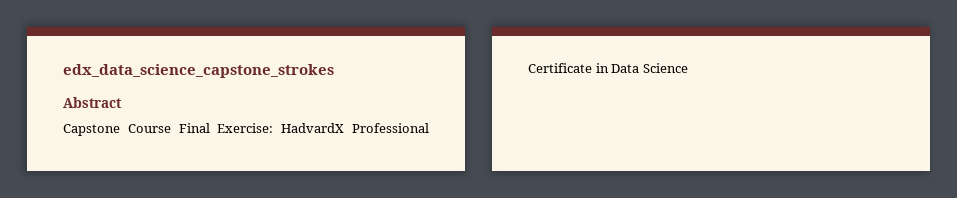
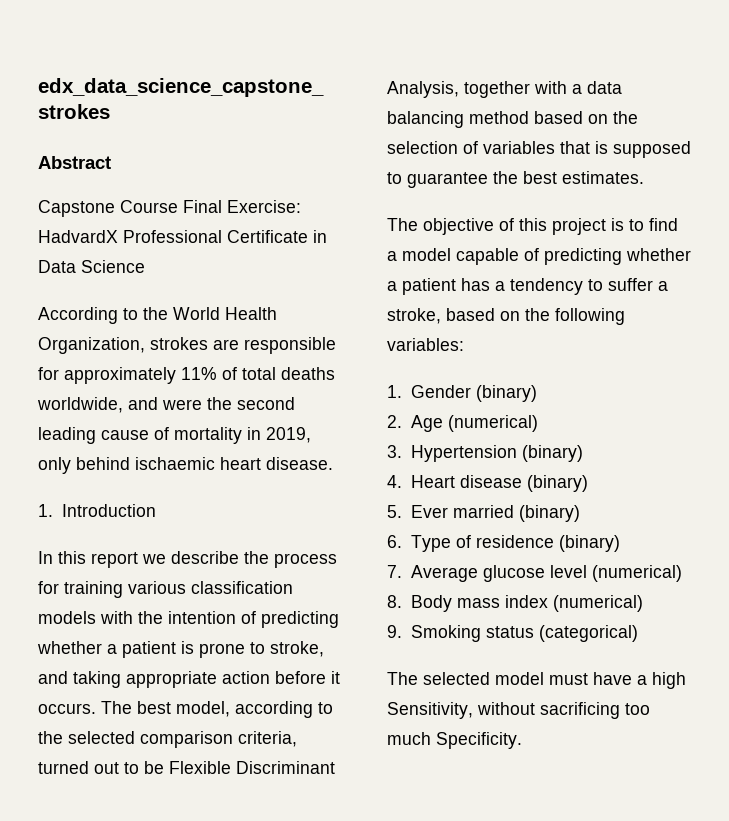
(688, 68) none -> [38,307,277,324] [38,337,336,354] [38,367,335,384] [37,397,295,413] [38,427,311,444] [38,457,333,474] [38,504,157,517] [38,551,337,568] [38,581,293,598] [38,611,339,628] [37,641,324,658] [38,671,340,688] [38,701,333,718] [38,731,297,748] [38,761,335,774] [387,81,622,98] [387,111,638,128] [387,141,691,158] [387,171,644,188] [387,218,678,235] [387,248,691,265] [387,278,668,295] [387,308,625,325] [387,338,464,351] [387,385,538,402] [387,415,539,432] [387,445,584,462] [387,475,589,492] [387,505,581,522] [387,535,621,552] [387,565,683,582] [387,595,644,612] [387,625,639,642] [387,672,686,689] [387,702,650,719] [387,732,522,749] // According to the World Health Organization, strokes are responsible for approximately 11% of total deaths worldwide, and were the second leading cause of mortality in 2019, only behind ischaemic heart disease. // 1. Introduction // In this report we describe the process for training various classification models with the intention of predicting whether a patient is prone to stroke, and taking appropriate action before it occurs. The best model, according to the selected comparison criteria, turned out to be Flexible Discriminant Analysis, together with a data balancing method based on the selection of variables that is supposed to guarantee the best estimates. // The objective of this project is to find a model capable of predicting whether a patient has a tendency to suffer a stroke, based on the following variables: // 1. Gender (binary) // 2. Age (numerical) // 3. Hypertension (binary) // 4. Heart disease (binary) // 5. Ever married (binary) // 6. Type of residence (binary) // 7. Average glucose level (numerical) // 8. Body mass index (numerical) // 9. Smoking status (categorical) // The selected model must have a high Sensitivity, without sacrificing too much Specificity.

